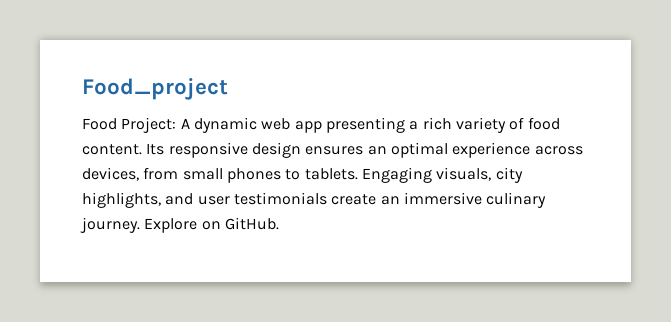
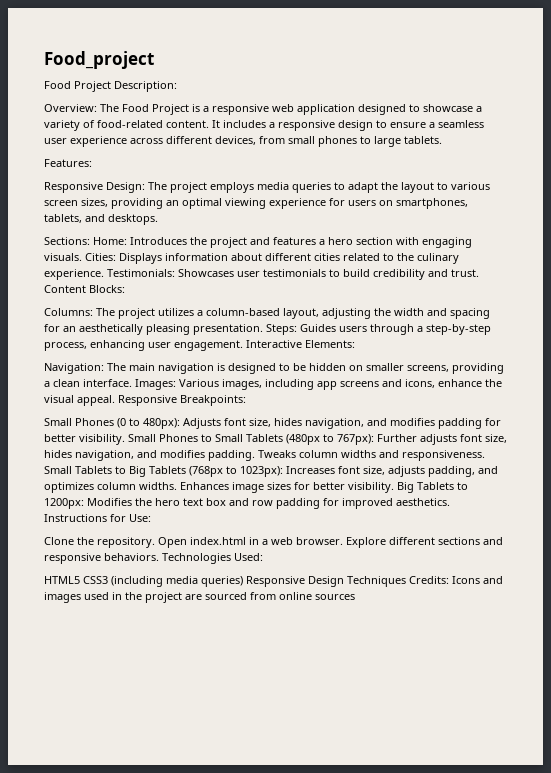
[121,117,560,133] [82,142,448,158] Project: A dynamic web app presenting a rich variety of food content. Its responsive design ensures an optimal -> [74,81,177,92] [44,104,482,115] [44,120,484,131] [44,138,67,144] Project Description: // Overview: The Food Project is a responsive web application designed to showcase a variety of food-related content. It includes a responsive design to ensure a seamless user
(583, 150) none -> [166,136,212,144] different
(301, 174) none -> [374,136,401,147] large
[361,167,523,183] [82,192,547,208] [80,217,279,233] Engaging visuals, city highlights, and user testimonials create an immersive culinary journey. Explore on GitHub. -> [44,159,92,167] [44,182,490,193] [44,198,468,209] [44,214,158,225] [44,237,472,248] [44,253,459,264] [44,269,479,280] [44,285,125,293] [44,308,490,319] [44,324,491,335] [44,340,355,351] [44,363,504,374] [44,379,502,390] [44,395,246,406] [44,418,501,429] [44,434,507,445] [44,450,485,461] [44,466,498,477] [44,482,468,493] [44,498,450,509] [44,514,151,522] [44,537,503,548] [44,553,263,564] [44,576,503,587] [44,592,355,603] // Features: // Responsive Design: The project employs media queries to adapt the layout to various screen sizes, providing an optimal viewing experience for users on smartphones, tablets, and desktops. // Sections: Home: Introduces the project and features a hero section with engaging visuals. Cities: Displays information about different cities related to the culinary experience. Testimonials: Showcases user testimonials to build credibility and trust. Content Blocks: // Columns: The project utilizes a column-based layout, adjusting the width and spacing for an aesthetically pleasing presentation. Steps: Guides users through a step-by-step process, enhancing user engagement. Interactive Elements: // Navigation: The main navigation is designed to be hidden on smaller screens, providing a clean interface. Images: Various images, including app screens and icons, enhance the visual appeal. Responsive Breakpoints: // Small Phones (0 to 480px): Adjusts font size, hides navigation, and modifies padding for better visibility. Small Phones to Small Tablets (480px to 767px): Further adjusts font size, hides navigation, and modifies padding. Tweaks column widths and responsiveness. Small Tablets to Big Tablets (768px to 1023px): Increases font size, adjusts padding, and optimizes column widths. Enhances image sizes for better visibility. Big Tablets to 1200px: Modifies the hero text box and row padding for improved aesthetics. Instructions for Use: // Clone the repository. Open index.html in a web browser. Explore different sections and responsive behaviors. Technologies Used: // HTML5 CSS3 (including media queries) Responsive Design Techniques Credits: Icons and images used in the project are sourced from online sources

